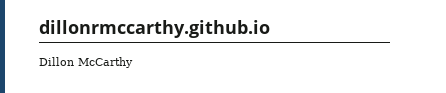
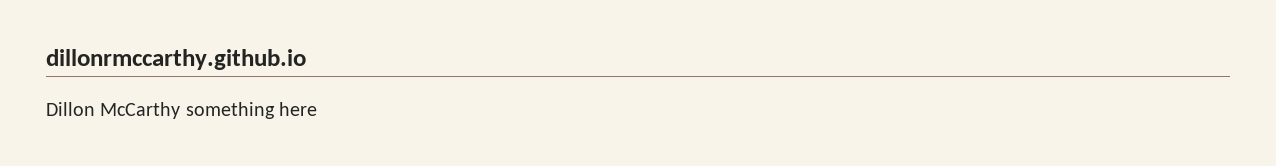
(133, 62) none -> [185,102,318,119] something here

